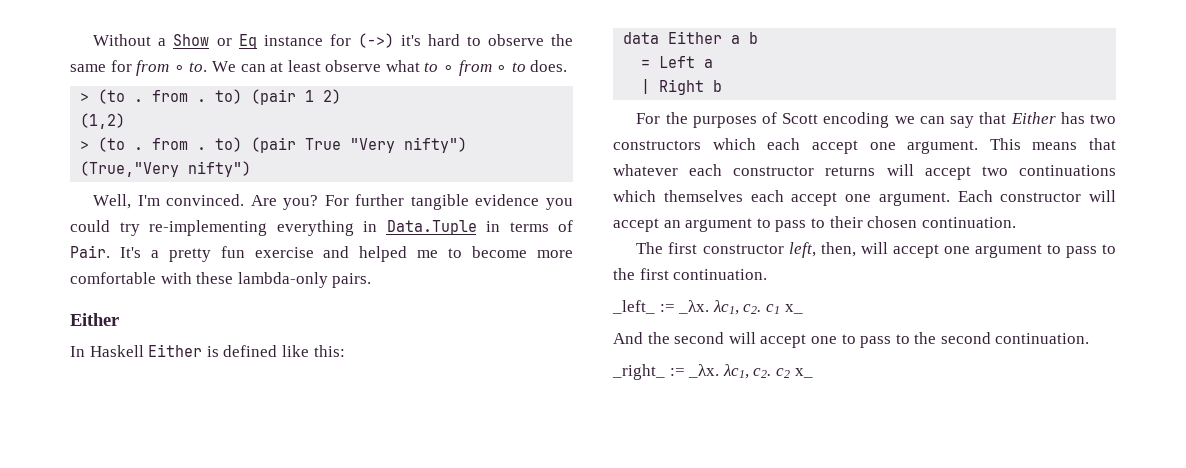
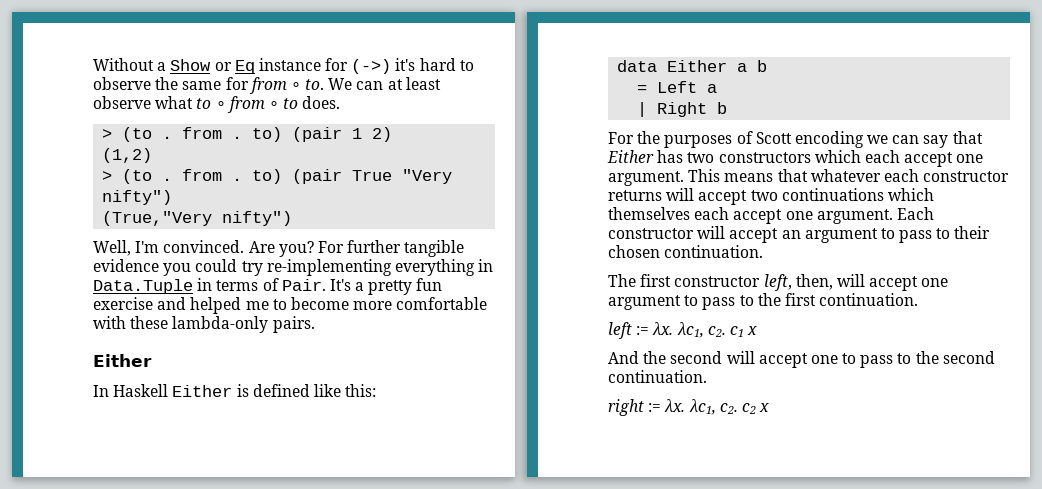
[612,300,710,314] _left_ := _λx. -> [608,322,674,339] left := λx.
[784,304,803,314] x_ -> [747,326,758,335] x
[612,364,720,380] _right_ := _λx. -> [608,399,686,416] right := λx.
[794,368,813,378] x_ -> [759,403,770,412] x

